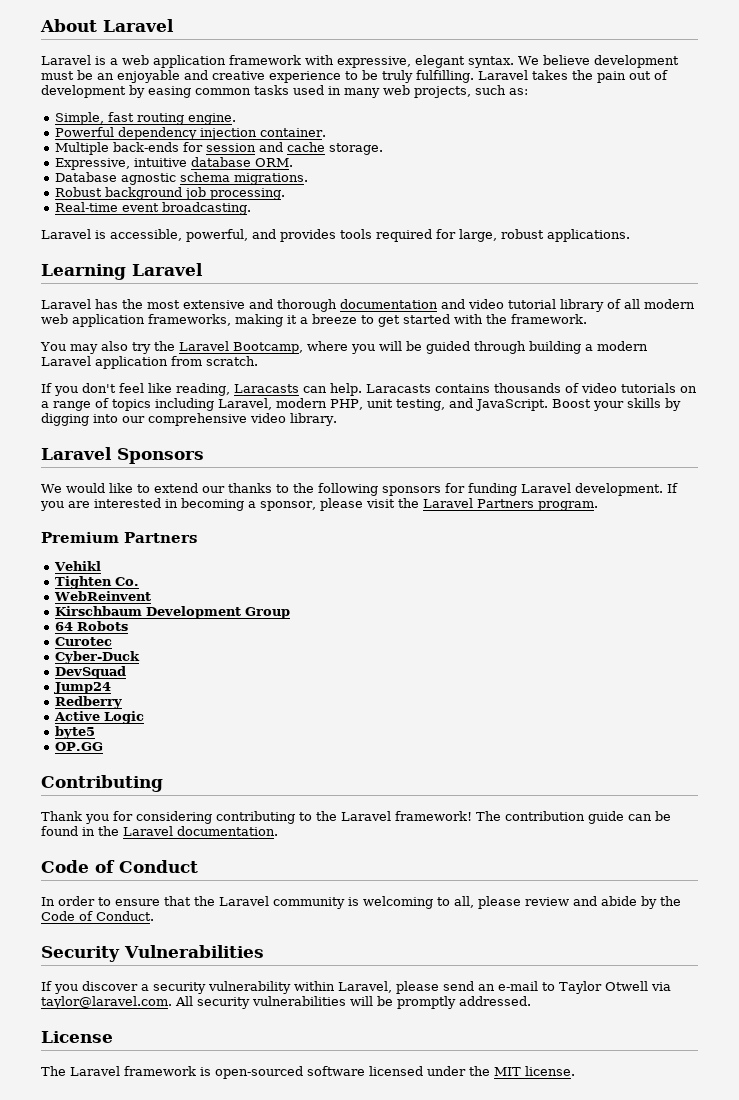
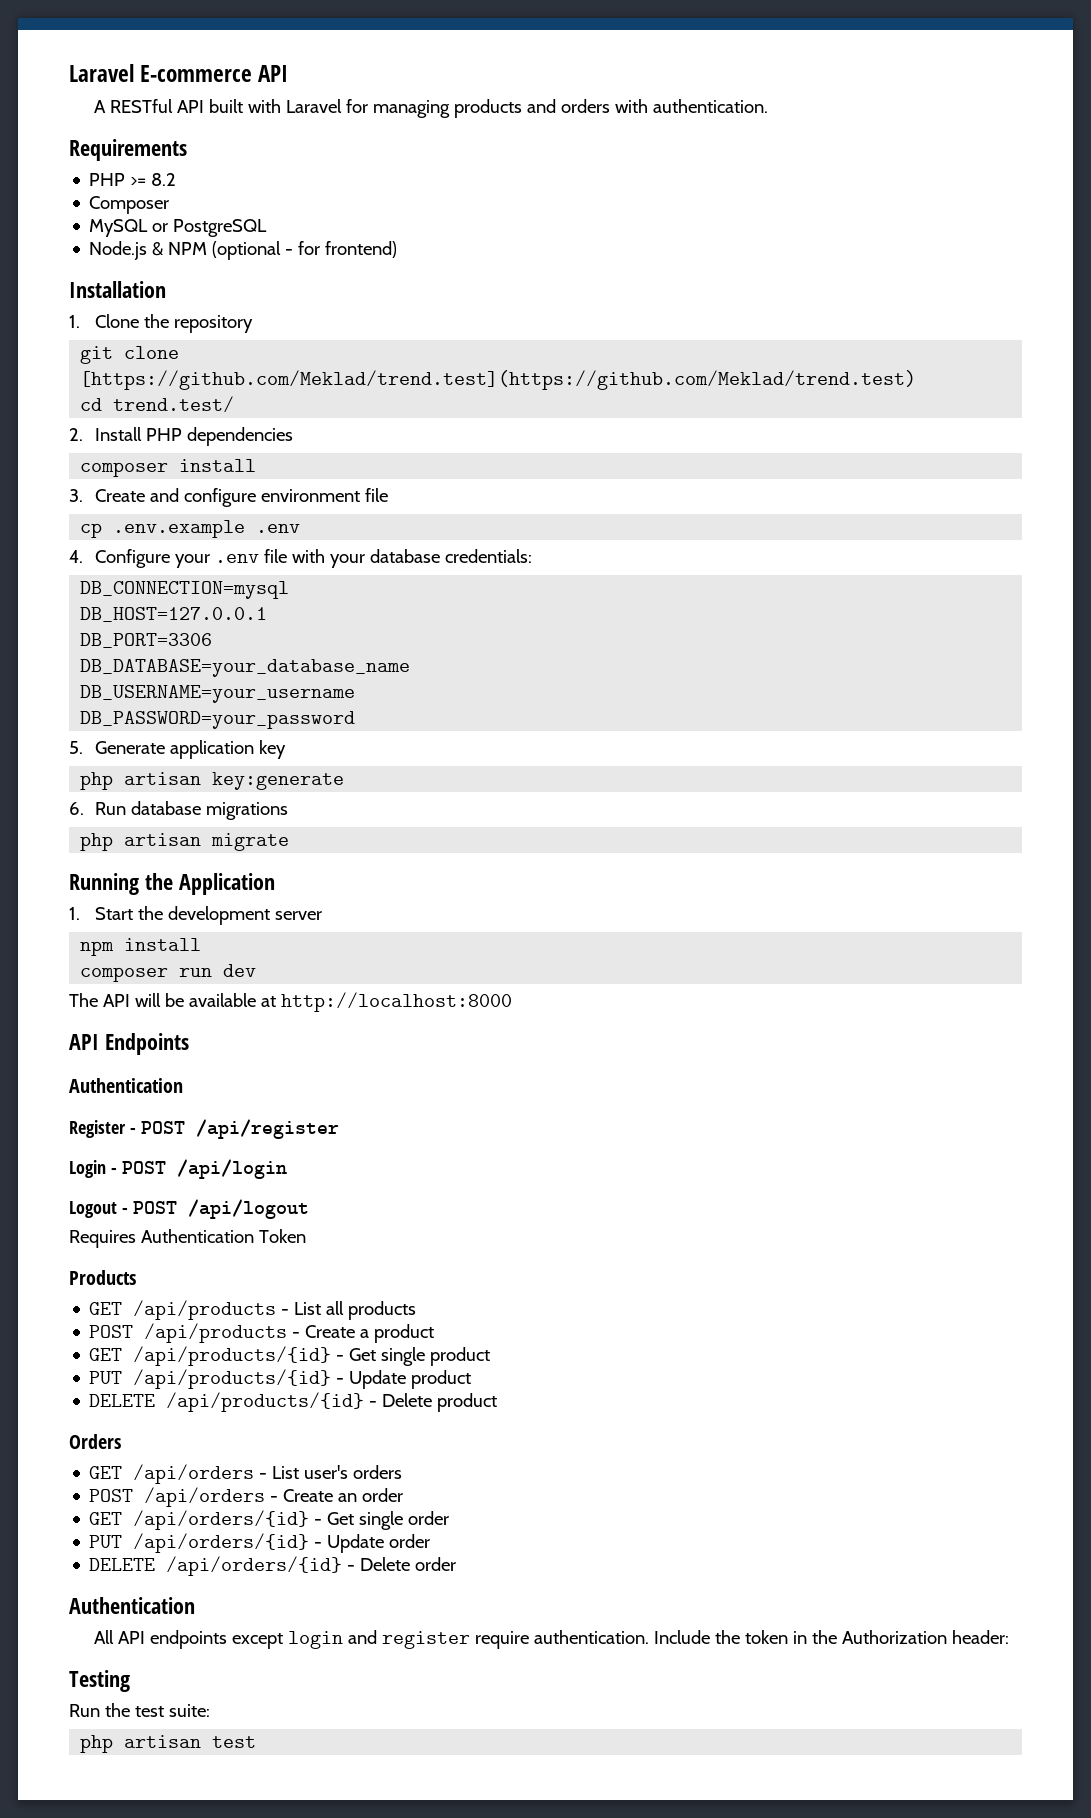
[40,19,174,32] [41,55,679,68] [41,70,668,83] [41,85,528,98] [54,112,236,125] [54,127,326,140] [54,142,383,155] [54,157,293,170] [54,172,308,185] [54,187,285,200] [54,202,251,215] [41,229,630,242] [41,263,203,280] [41,299,695,312] [41,314,587,327] [40,341,648,354] [41,356,258,369] [41,383,697,396] [41,398,681,411] [41,413,337,426] [41,447,204,464] [41,483,678,496] [40,498,598,511] [41,532,197,543] [53,561,101,571] [54,576,139,589] [53,591,151,601] [54,606,290,619] [54,621,128,631] [54,637,112,646] [54,651,140,664] [54,666,126,679] [53,682,111,694] [54,696,122,709] [53,711,144,724] [54,726,95,739] [54,742,103,751] [41,775,163,792] [41,811,671,824] [41,826,278,836] [41,860,198,873] [41,896,681,909] [41,911,154,921] [41,945,264,962] [41,981,671,994] [41,996,531,1009] [41,1031,113,1043] [41,1066,575,1079] About Laravel // Laravel is a web application framework with expressive, elegant syntax. We believe development must be an enjoyable and creative experience to be truly fulfilling. Laravel takes the pain out of development by easing common tasks used in many web projects, such as: // Simple, fast routing engine. // Powerful dependency injection container. // Multiple back-ends for session and cache storage. // Expressive, intuitive database ORM. // Database agnostic schema migrations. // Robust background job processing. // Real-time event broadcasting. // Laravel is accessible, powerful, and provides tools required for large, robust applications. // Learning Laravel // Laravel has the most extensive and thorough documentation and video tutorial library of all modern web application frameworks, making it a breeze to get started with the framework. // You may also try the Laravel Bootcamp, where you will be guided through building a modern Laravel application from scratch. // If you don't feel like reading, Laracasts can help. Laracasts contains thousands of video tutorials on a range of topics including Laravel, modern PHP, unit testing, and JavaScript. Boost your skills by digging into our comprehensive video library. // Laravel Sponsors // We would like to extend our thanks to the following sponsors for funding Laravel development. If you are interested in becoming a sponsor, please visit the Laravel Partners program. // Premium Partners // Vehikl // Tighten Co. // WebReinvent // Kirschbaum Development Group // 64 Robots // Curotec // Cyber-Duck // DevSquad // Jump24 // Redberry // Active Logic // byte5 // OP.GG // Contributing // Thank you for considering contributing to the Laravel framework! The contribution guide can be found in the Laravel documentation. // Code of Conduct // In order to ensure that the Laravel community is welcoming to all, please review and abide by the Code of Conduct. // Security Vulnerabilities // If you discover a security vulnerability within Laravel, please send an e-mail to Taylor Otwell via taylor@laravel.com. All security vulnerabilities will be promptly addressed. // License // The Laravel framework is open-sourced software licensed under the MIT license. -> [69,64,289,82] [94,99,769,118] [69,139,187,161] [89,173,177,186] [89,196,170,214] [89,219,268,237] [89,241,398,260] [69,281,166,298] [69,314,254,333] [80,346,180,364] [80,370,917,390] [80,396,235,413] [69,427,294,446] [80,459,257,477] [69,488,389,507] [80,520,301,538] [69,549,533,568] [80,581,290,599] [80,607,268,622] [80,633,213,648] [80,659,411,677] [80,685,356,703] [80,711,356,729] [69,740,287,759] [80,772,345,790] [69,801,289,820] [80,833,290,851] [69,873,275,895] [69,906,323,925] [80,938,202,956] [80,964,257,982] [69,992,512,1012] [69,1033,189,1055] [69,1078,183,1093] [69,1119,339,1139] [69,1159,287,1179] [69,1199,309,1219] [69,1229,306,1248] [69,1270,136,1285] [89,1300,417,1320] [89,1323,435,1343] [89,1346,491,1366] [89,1369,472,1389] [89,1392,498,1412] [69,1434,121,1449] [89,1464,403,1484] [89,1487,404,1507] [89,1510,450,1530] [89,1533,431,1553] [89,1556,457,1576] [69,1597,195,1614] [94,1630,1010,1649] [69,1670,130,1692] [69,1703,210,1717] [80,1735,257,1753] Laravel E-commerce API // A RESTful API built with Laravel for managing products and orders with authentication. // Requirements // PHP >= 8.2 // Composer // MySQL or PostgreSQL // Node.js & NPM (optional - for frontend) // Installation // 1. Clone the repository // git clone [https://github.com/Meklad/trend.test](https://github.com/Meklad/trend.test) // cd trend.test/ // 2. Install PHP dependencies // composer install // 3. Create and configure environment file // cp .env.example .env // 4. Configure your .env file with your database credentials: // DB_CONNECTION=mysql // DB_HOST=127.0.0.1 // DB_PORT=3306 // DB_DATABASE=your_database_name // DB_USERNAME=your_username // DB_PASSWORD=your_password // 5. Generate application key // php artisan key:generate // 6. Run database migrations // php artisan migrate // Running the Application // 1. Start the development server // npm install // composer run dev // The API will be available at http://localhost:8000 // API Endpoints // Authentication // Register - POST /api/register // Login - POST /api/login // Logout - POST /api/logout // Requires Authentication Token // Products // GET /api/products - List all products // POST /api/products - Create a product // GET /api/products/{id} - Get single product // PUT /api/products/{id} - Update product // DELETE /api/products/{id} - Delete product // Orders // GET /api/orders - List user's orders // POST /api/orders - Create an order // GET /api/orders/{id} - Get single order // PUT /api/orders/{id} - Update order // DELETE /api/orders/{id} - Delete order // Authentication // All API endpoints except login and register require authentication. Include the token in the Authorization header: // Testing // Run the test suite: // php artisan test

